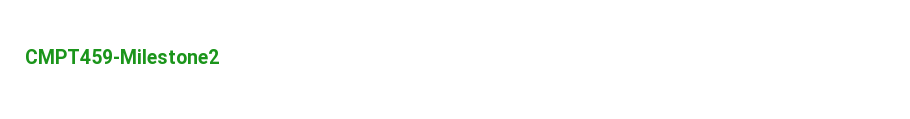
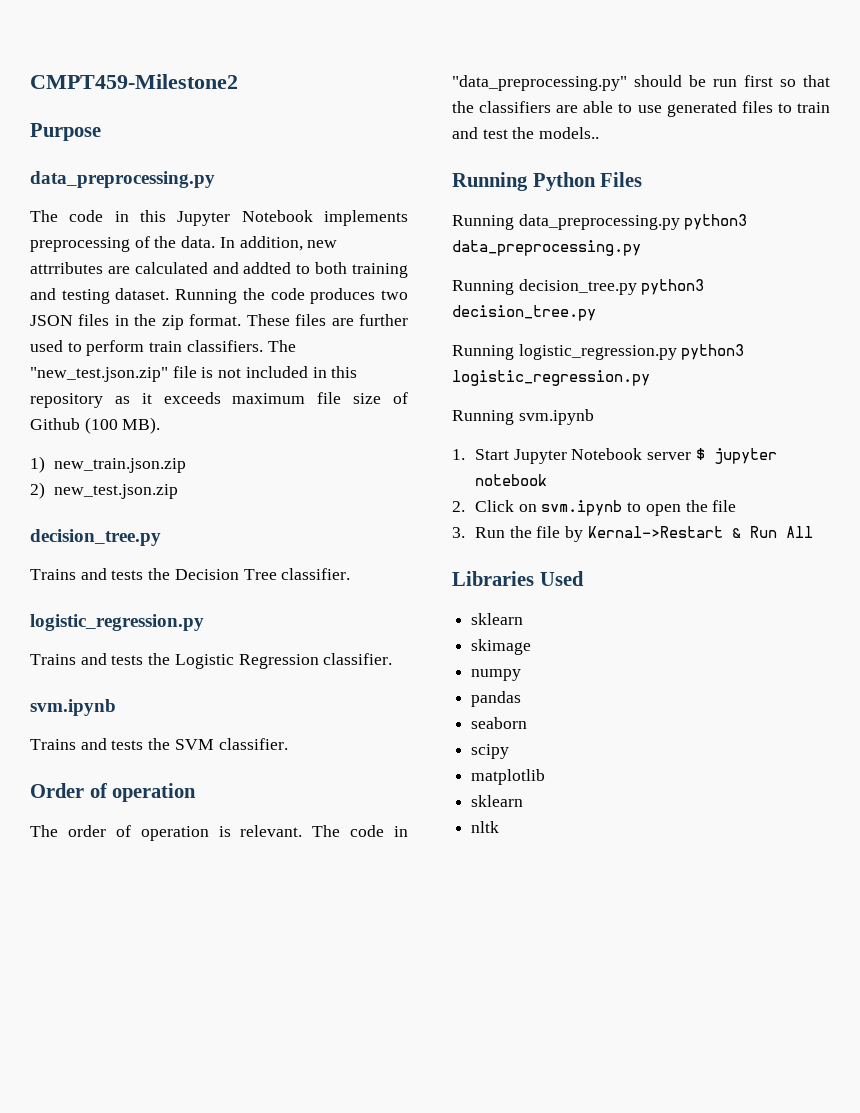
(219, 56) none -> [30,123,101,141] [30,171,215,188] [30,210,408,226] [30,236,338,252] [30,262,408,278] [30,288,409,304] [30,314,408,330] [30,340,296,356] [30,366,358,382] [30,392,408,408] [30,417,161,434] [30,456,186,473] [30,482,178,499] [30,529,161,546] [30,568,351,580] [30,614,204,631] [30,653,393,669] [30,699,116,716] [30,738,288,750] [30,783,197,802] [30,825,408,841] [452,75,830,91] [452,101,830,117] [452,127,600,139] [452,172,643,191] [452,214,748,230] [452,240,641,256] [452,279,705,295] [452,305,596,321] [452,344,745,360] [452,370,650,386] [452,409,594,425] [452,448,777,464] [475,474,548,486] [452,500,737,516] [452,526,813,542] [452,571,584,586] [471,613,524,625] [471,639,532,655] [471,669,522,681] [471,691,522,707] [471,717,528,729] [471,744,510,759] [471,769,546,785] [471,795,524,807] [471,821,500,833] // Purpose // data_preprocessing.py // The code in this Jupyter Notebook implements preprocessing of the data. In addition, new attrributes are calculated and addted to both training and testing dataset. Running the code produces two JSON files in the zip format. These files are further used to perform train classifiers. The "new_test.json.zip" file is not included in this repository as it exceeds maximum file size of Github (100 MB). // 1) new_train.json.zip // 2) new_test.json.zip // decision_tree.py // Trains and tests the Decision Tree classifier. // logistic_regression.py // Trains and tests the Logistic Regression classifier. // svm.ipynb // Trains and tests the SVM classifier. // Order of operation // The order of operation is relevant. The code in "data_preprocessing.py" should be run first so that the classifiers are able to use generated files to train and test the models.. // Running Python Files // Running data_preprocessing.py python3 data_preprocessing.py // Running decision_tree.py python3 decision_tree.py // Running logistic_regression.py python3 logistic_regression.py // Running svm.ipynb // 1. Start Jupyter Notebook server $ jupyter notebook // 2. Click on svm.ipynb to open the file // 3. Run the file by Kernal->Restart & Run All // Libraries Used // sklearn // skimage // numpy // pandas // seaborn // scipy // matplotlib // sklearn // nltk

